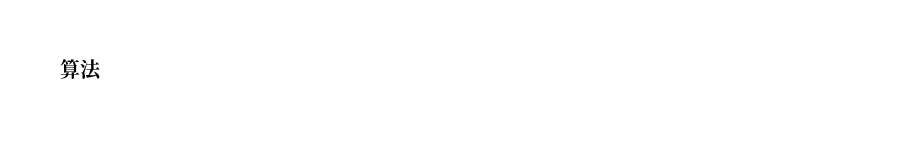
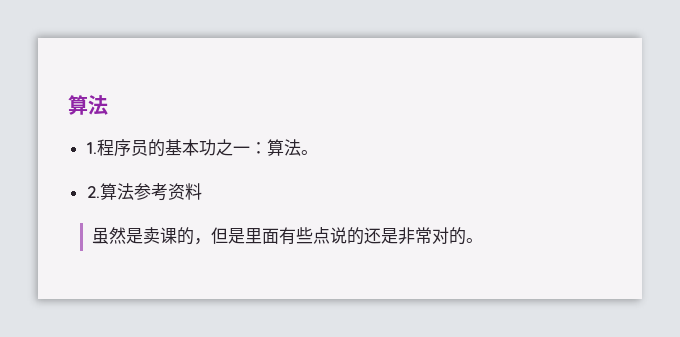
[60,59,102,81] 算法 -> [68,95,108,115] [86,139,318,157] [86,183,202,201] [92,227,484,245] 算法 // 1.程序员的基本功之一：算法。 // 2.算法参考资料 // 虽然是卖课的，但是里面有些点说的还是非常对的。

